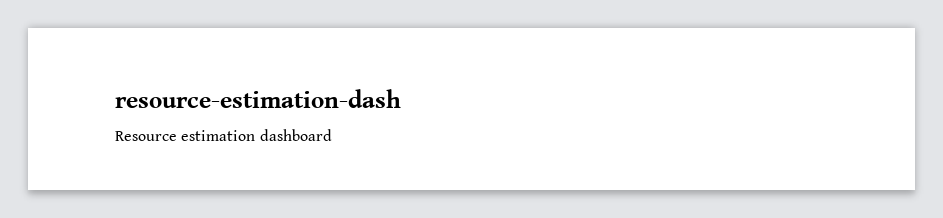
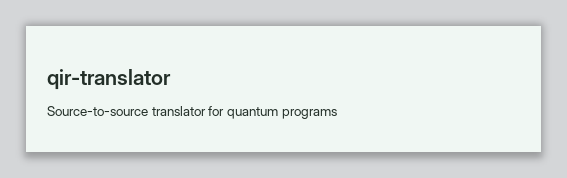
[115,89,401,108] [115,129,332,141] resource-estimation-dash // Resource estimation dashboard -> [47,69,171,90] [47,106,337,119] qir-translator // Source-to-source translator for quantum programs

